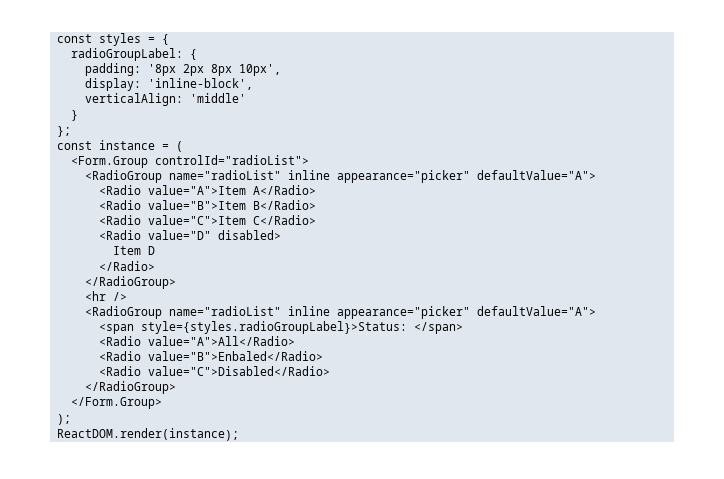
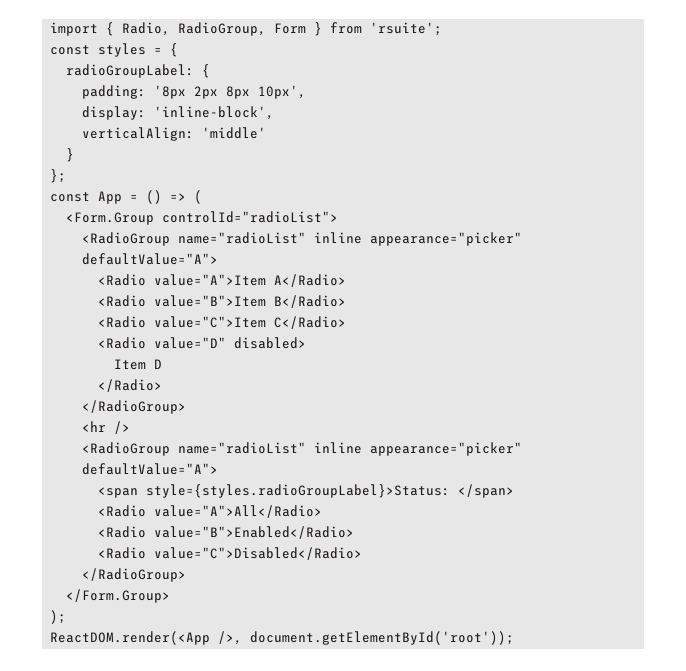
(56, 38) none -> [49,22,442,36] import { Radio, RadioGroup, Form } from 'rsuite'; //
[98,140,169,150] instance = -> [97,190,186,204] App = () =>
[147,351,323,361] value="B">Enbaled</Radio> -> [153,526,354,539] value="B">Enabled</Radio>
[56,428,239,441] ReactDOM.render(instance); -> [49,631,514,645] ReactDOM.render(<App />, document.getElementById('root'));

